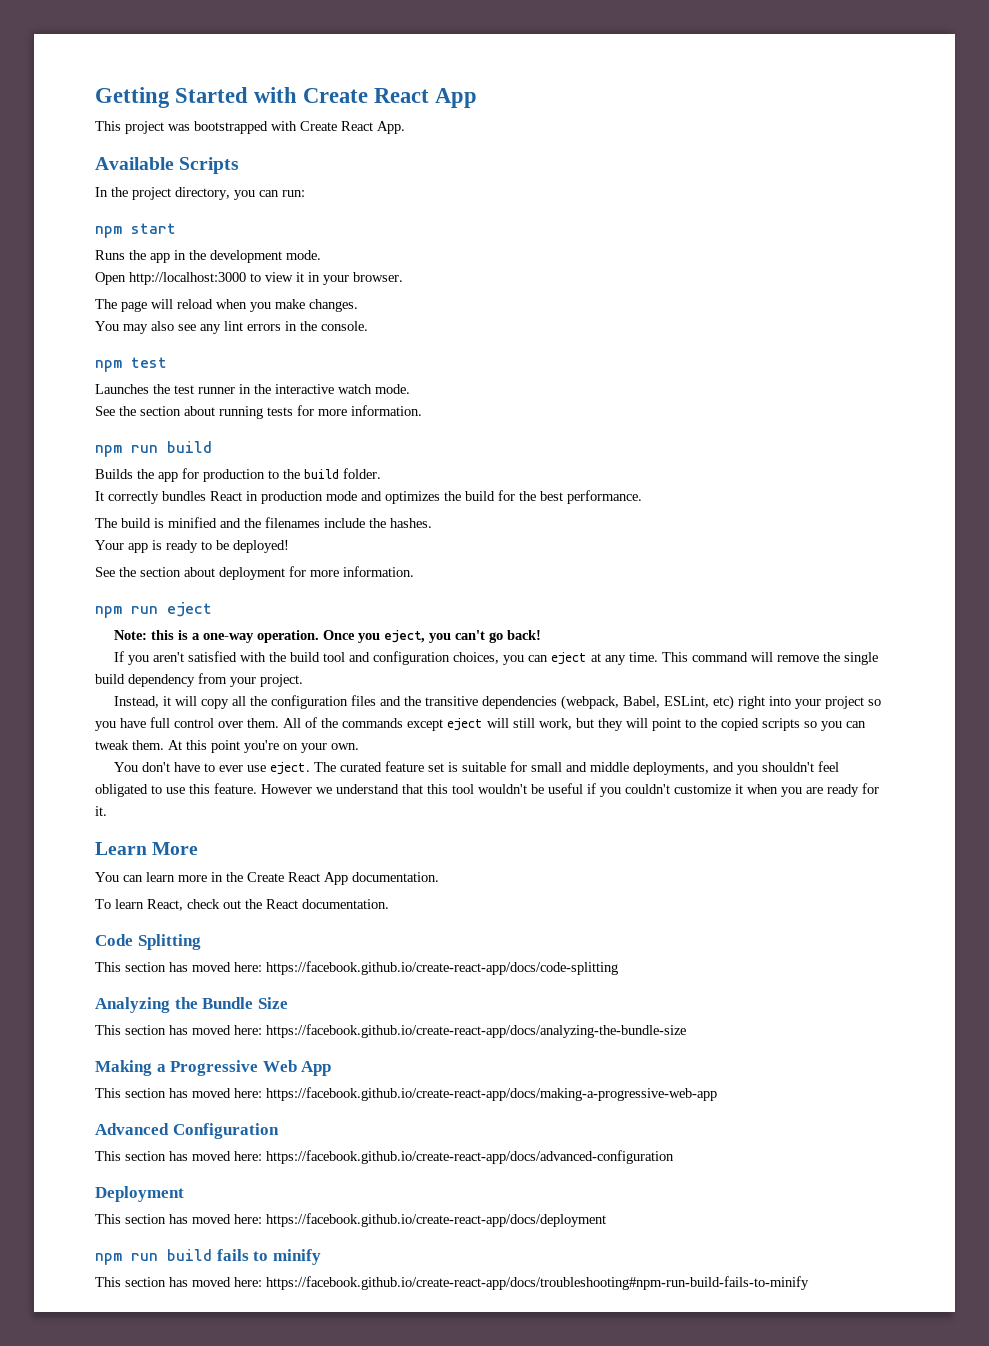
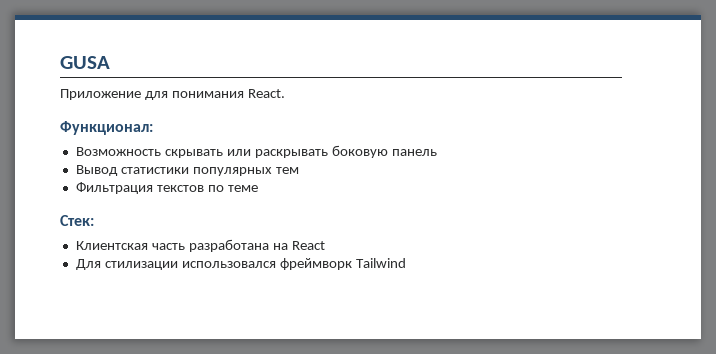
[95,87,478,108] [95,121,405,134] [95,157,240,174] [95,187,305,200] [95,223,176,238] [95,250,321,263] [95,272,403,285] [95,299,358,312] [95,321,368,334] [95,357,167,372] [95,384,410,394] [95,405,422,419] [95,441,212,457] [95,468,381,482] [95,490,642,504] [95,517,432,528] [95,540,289,553] [95,566,414,580] [95,602,212,618] [113,630,541,643] [113,651,878,665] [95,673,303,687] [113,695,881,710] [95,717,866,731] [95,740,359,753] [113,761,839,775] [95,783,879,797] [95,806,107,816] [95,842,199,855] [95,872,439,885] [95,899,389,911] [95,934,201,950] [95,961,618,975] [95,997,288,1013] [95,1024,686,1038] [95,1060,332,1076] [95,1087,717,1101] [95,1123,279,1139] [95,1150,674,1164] [95,1186,184,1202] [95,1213,606,1227] [95,1249,321,1265] [95,1276,809,1290] Getting Started with Create React App // This project was bootstrapped with Create React App. // Available Scripts // In the project directory, you can run: // npm start // Runs the app in the development mode. // Open http://localhost:3000 to view it in your browser. // The page will reload when you make changes. // You may also see any lint errors in the console. // npm test // Launches the test runner in the interactive watch mode. // See the section about running tests for more information. // npm run build // Builds the app for production to the build folder. // It correctly bundles React in production mode and optimizes the build for the best performance. // The build is minified and the filenames include the hashes. // Your app is ready to be deployed! // See the section about deployment for more information. // npm run eject // Note: this is a one-way operation. Once you eject, you can't go back! // If you aren't satisfied with the build tool and configuration choices, you can eject at any time. This command will remove the single build dependency from your project. // Instead, it will copy all the configuration files and the transitive dependencies (webpack, Babel, ESLint, etc) right into your project so you have full control over them. All of the commands except eject will still work, but they will point to the copied scripts so you can tweak them. At this point you're on your own. // You don't have to ever use eject. The curated feature set is suitable for small and middle deployments, and you shouldn't feel obligated to use this feature. However we understand that this tool wouldn't be useful if you couldn't customize it when you are ready for it. // Learn More // You can learn more in the Create React App documentation. // To learn React, check out the React documentation. // Code Splitting // This section has moved here: https://facebook.github.io/create-react-app/docs/code-splitting // Analyzing the Bundle Size // This section has moved here: https://facebook.github.io/create-react-app/docs/analyzing-the-bundle-size // Making a Progressive Web App // This section has moved here: https://facebook.github.io/create-react-app/docs/making-a-progressive-web-app // Advanced Configuration // This section has moved here: https://facebook.github.io/create-react-app/docs/advanced-configuration // Deployment // This section has moved here: https://facebook.github.io/create-react-app/docs/deployment // npm run build fails to minify // This section has moved here: https://facebook.github.io/create-react-app/docs/troubleshooting#npm-run-build-fails-to-minify -> [60,56,110,69] [60,89,285,100] [60,121,153,135] [75,145,437,158] [75,165,299,176] [75,182,258,194] [60,215,94,226] [75,239,325,252] [75,258,406,270] GUSA // Приложение для понимания React. // Функционал: // Возможность скрывать или раскрывать боковую панель // Вывод статистики популярных тем // Фильтрация текстов по теме // Стек: // Клиентская часть разработана на React // Для стилизации использовался фреймворк Tailwind

